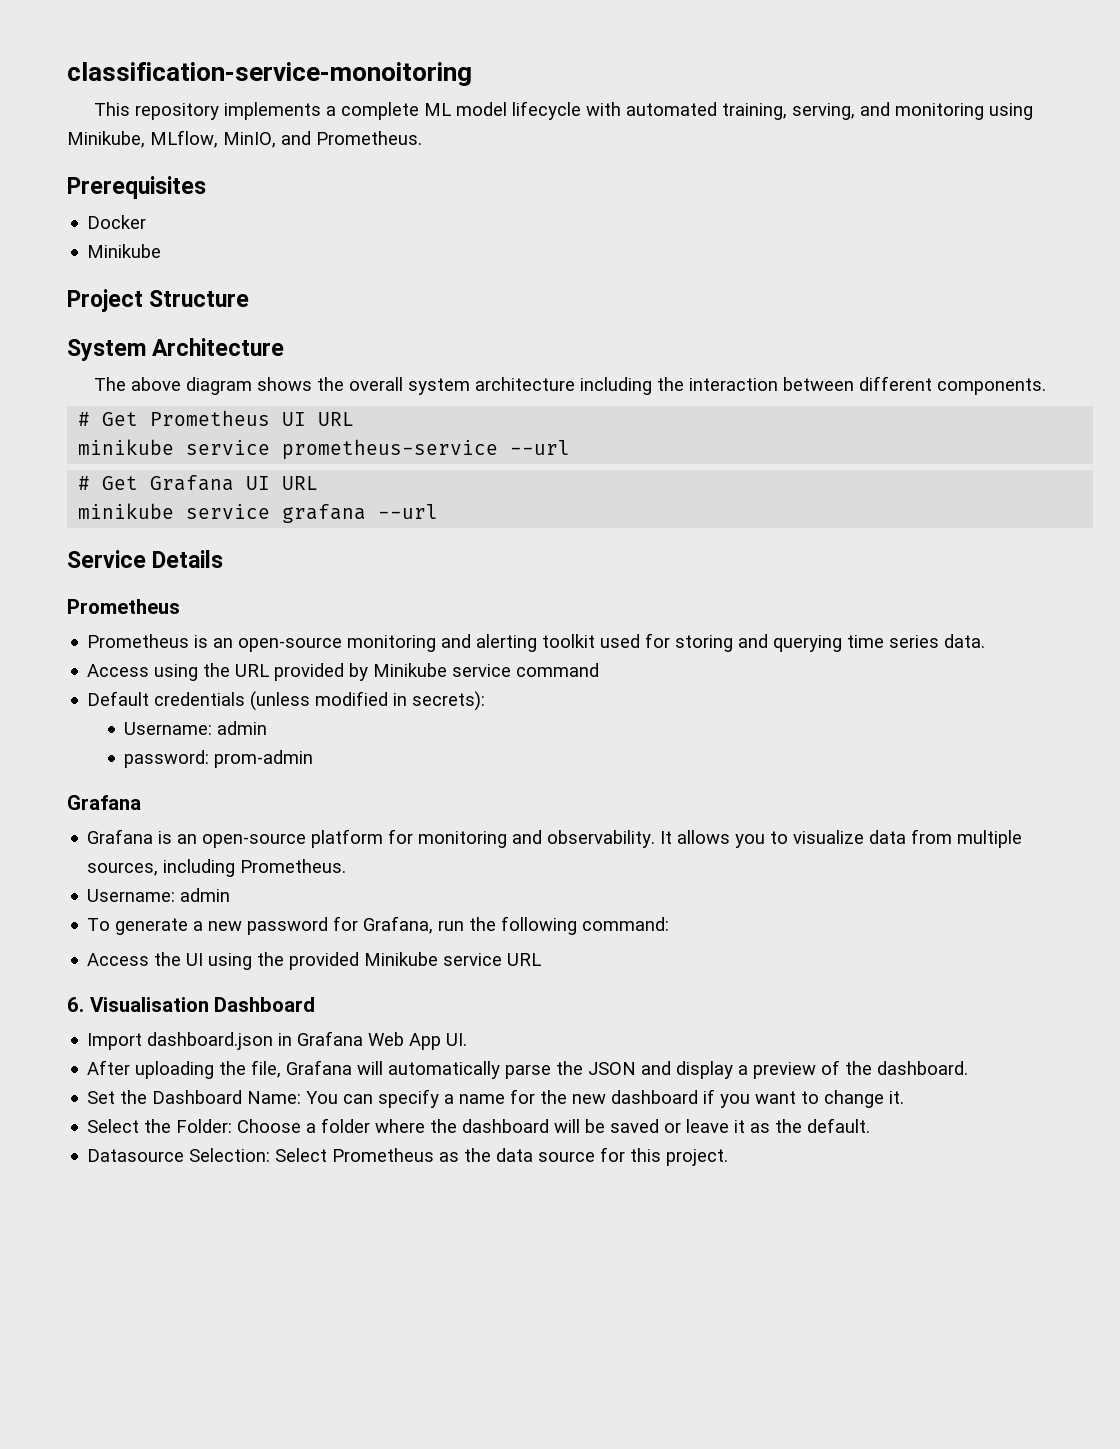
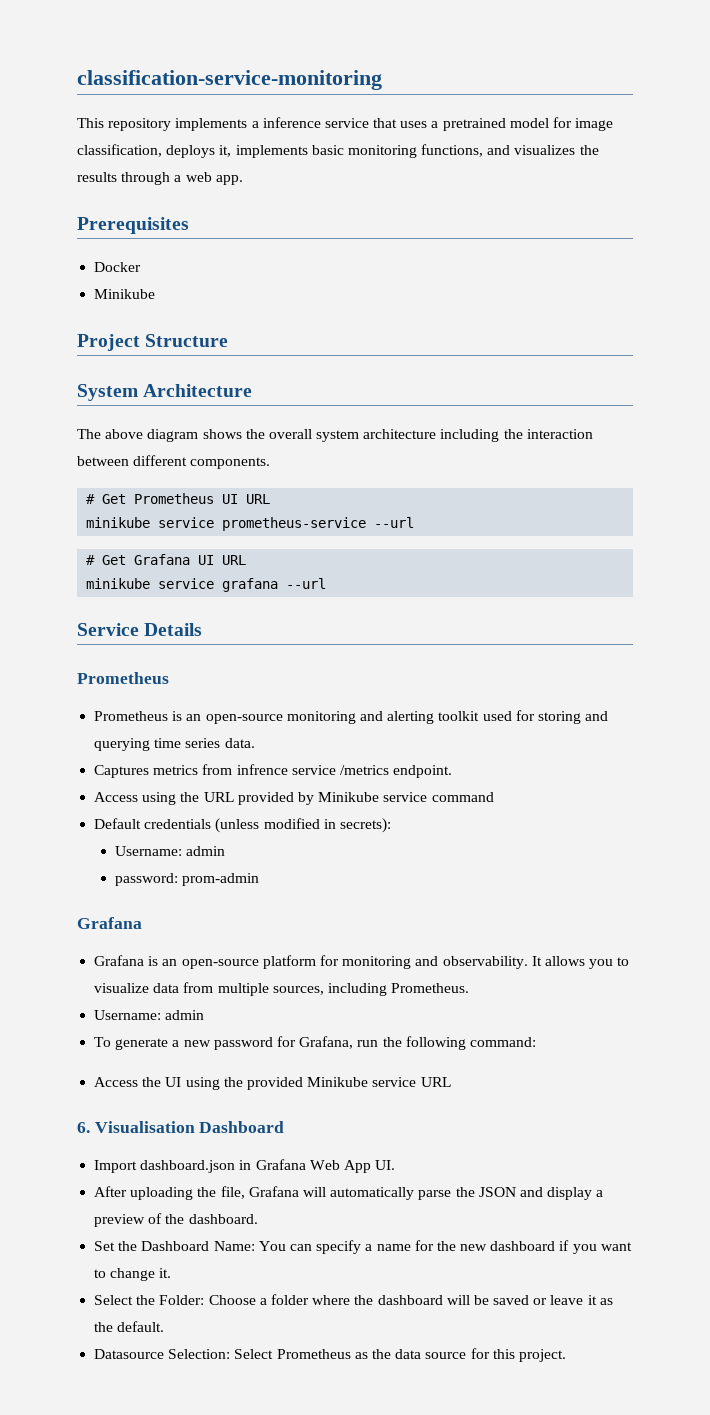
[67,62,472,86] classification-service-monoitoring -> [77,70,382,90] classification-service-monitoring
[340,101,1033,120] [67,130,422,148] complete ML model lifecycle with automated training, serving, and monitoring using Minikube, MLflow, MinIO, and Prometheus. -> [262,117,614,131] [77,144,599,158] [77,172,243,185] inference service that uses a pretrained model for image classification, deploys it, implements basic monitoring functions, and visualizes the results through a web app.
(986, 641) none -> [94,764,453,778] // Captures metrics from infrence service /metrics endpoint.

